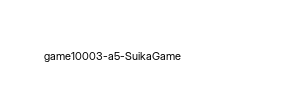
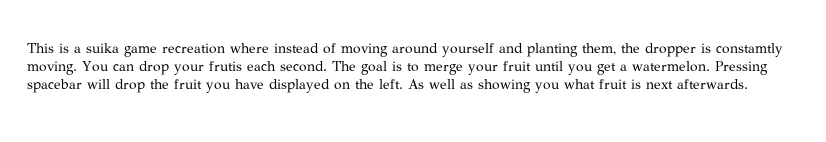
[44,52,181,62] game10003-a5-SuikaGame -> [27,43,783,57] [27,61,768,75] [27,79,748,93] This is a suika game recreation where instead of moving around yourself and planting them, the dropper is constamtly moving. You can drop your frutis each second. The goal is to merge your fruit until you get a watermelon. Pressing spacebar will drop the fruit you have displayed on the left. As well as showing you what fruit is next afterwards.

